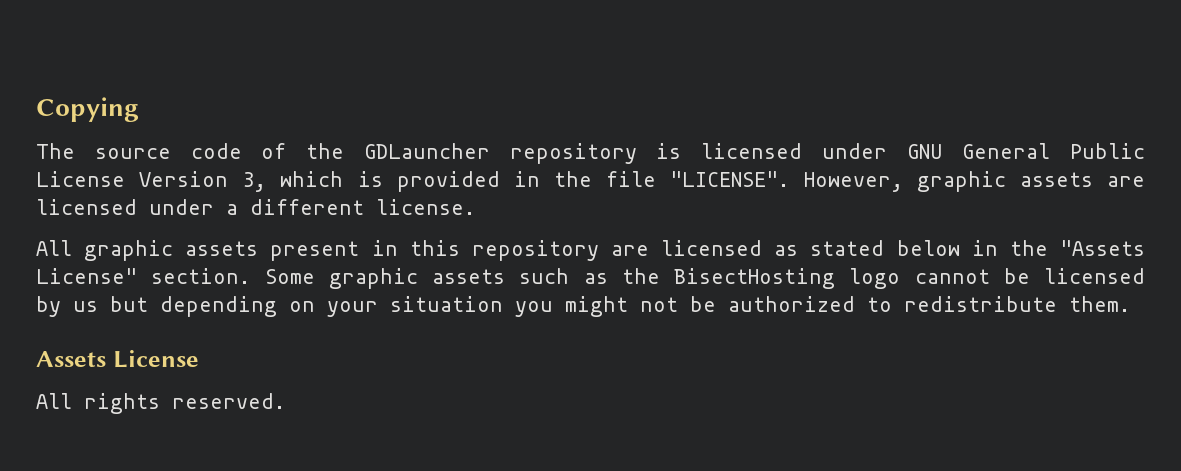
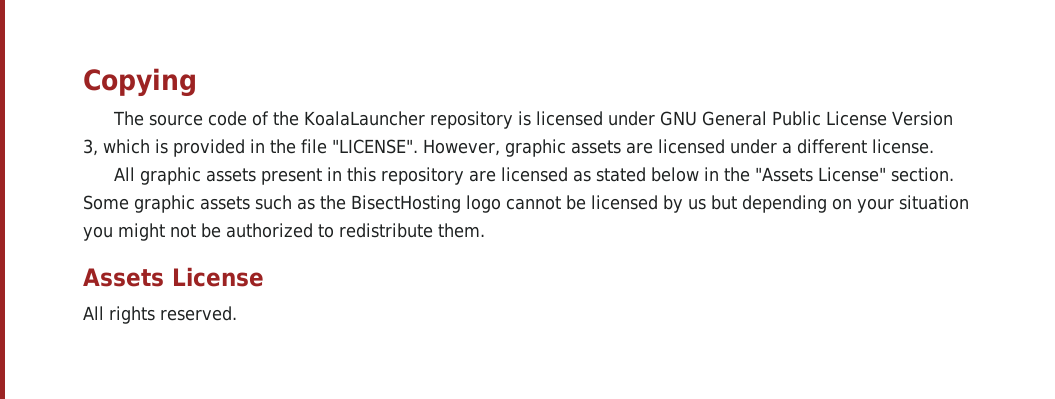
[363,143,490,159] GDLauncher -> [303,111,425,126] KoalaLauncher

